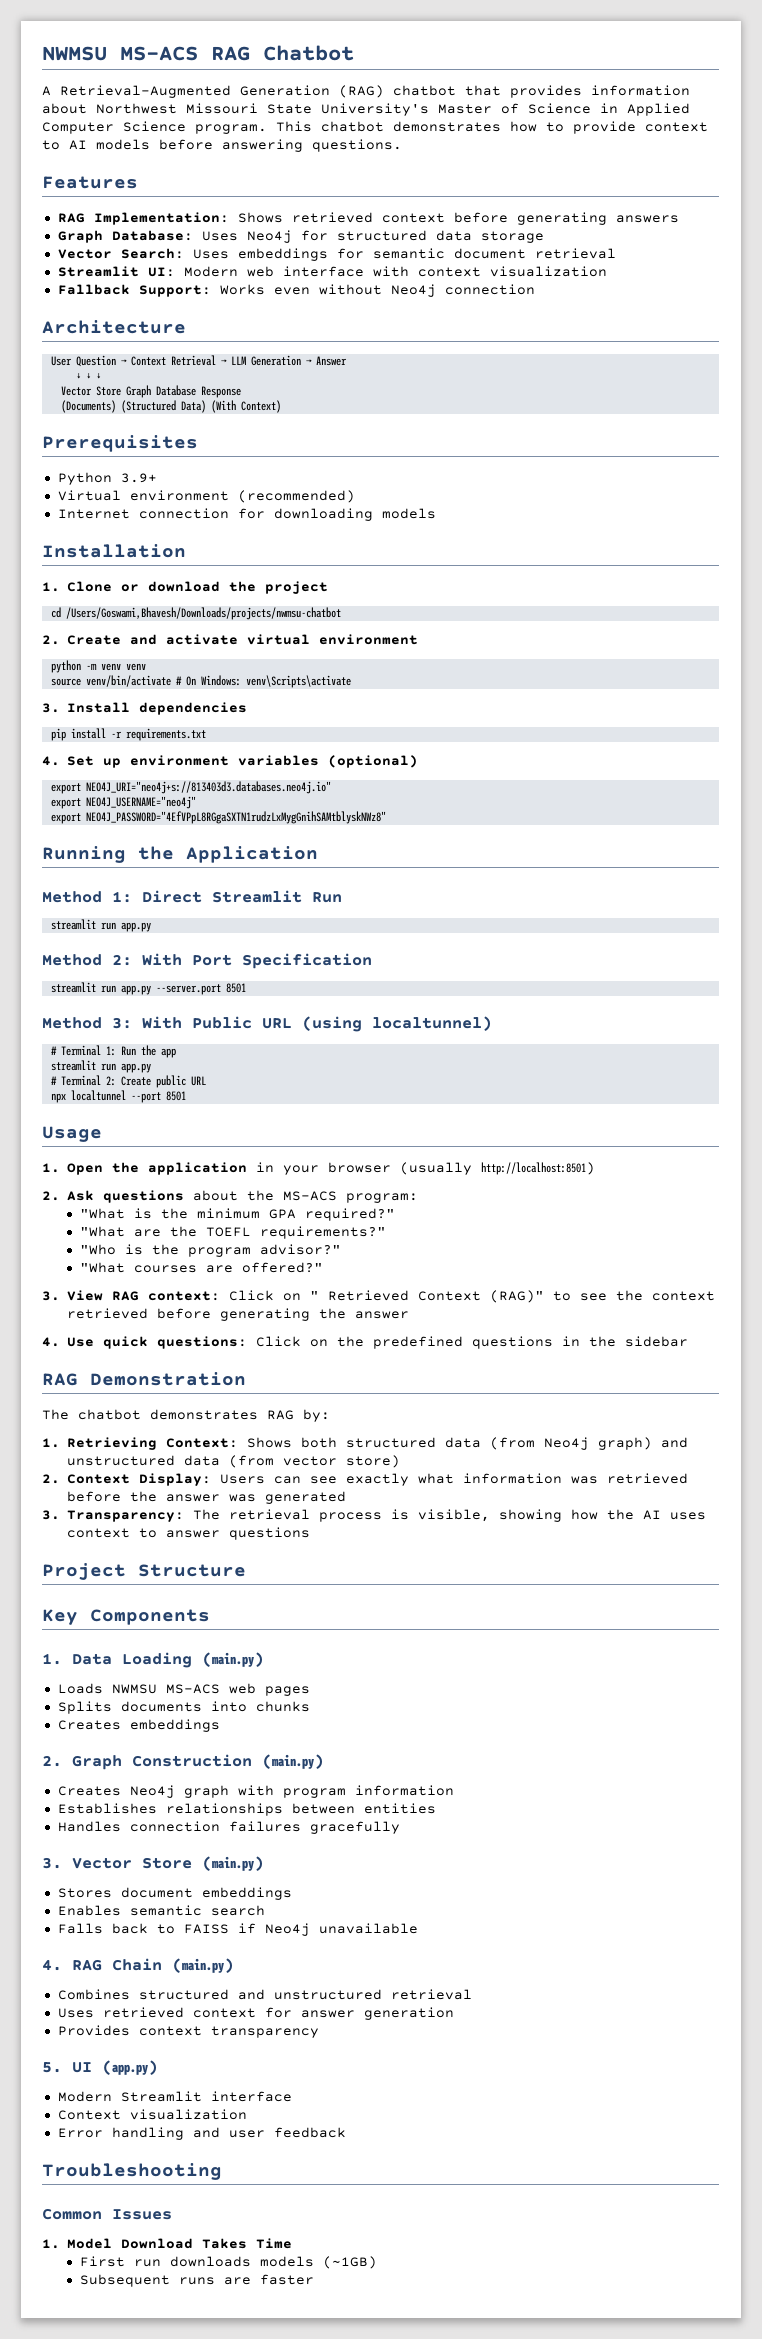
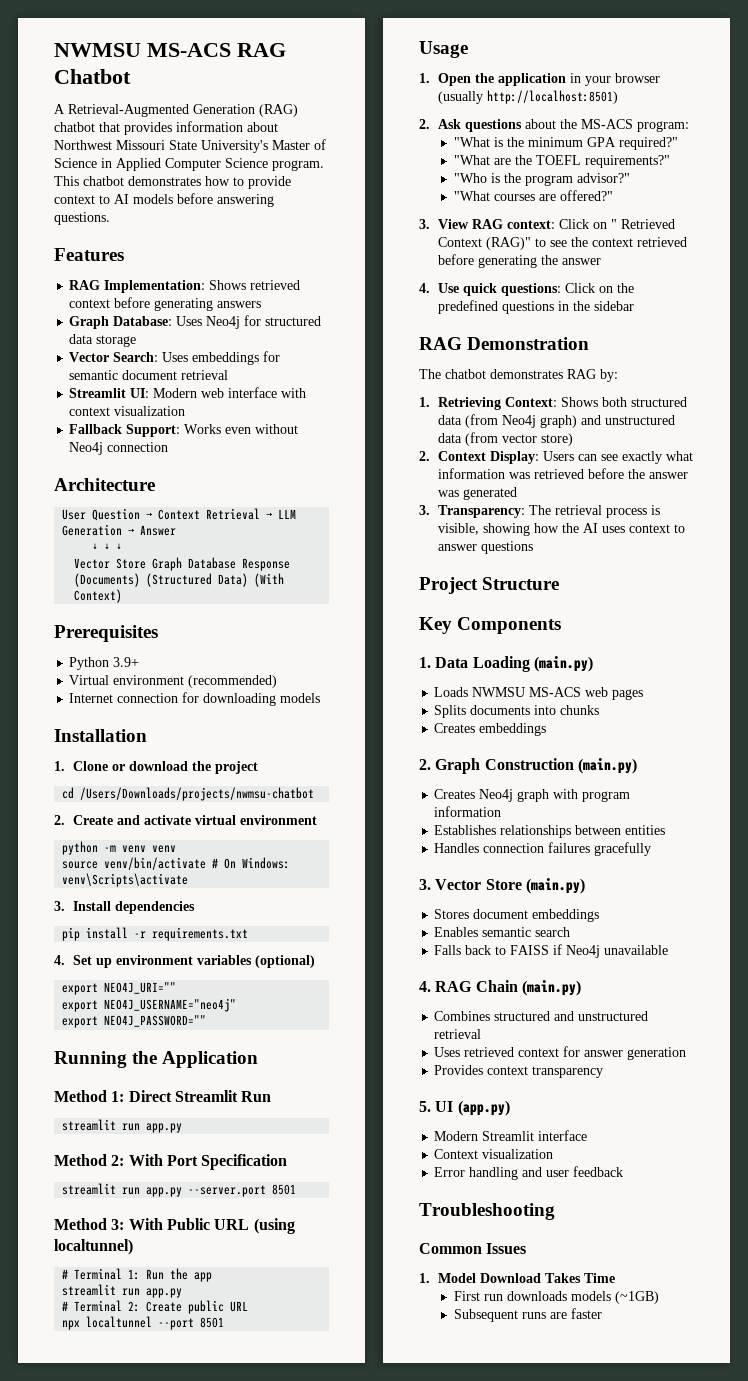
[65,607,341,620] /Users/Goswami,Bhavesh/Downloads/projects/nwmsu-chatbot -> [80,787,315,801] /Users/Downloads/projects/nwmsu-chatbot
[85,781,331,794] NEO4J_URI="neo4j+s://813403d3.databases.neo4j.io" -> [104,982,177,994] NEO4J_URI=""
[85,811,386,824] NEO4J_PASSWORD="4EfVPpL8RGgaSXTN1rudzLxMygGnihSAMtblyskNWz8" -> [104,1015,207,1027] NEO4J_PASSWORD=""

